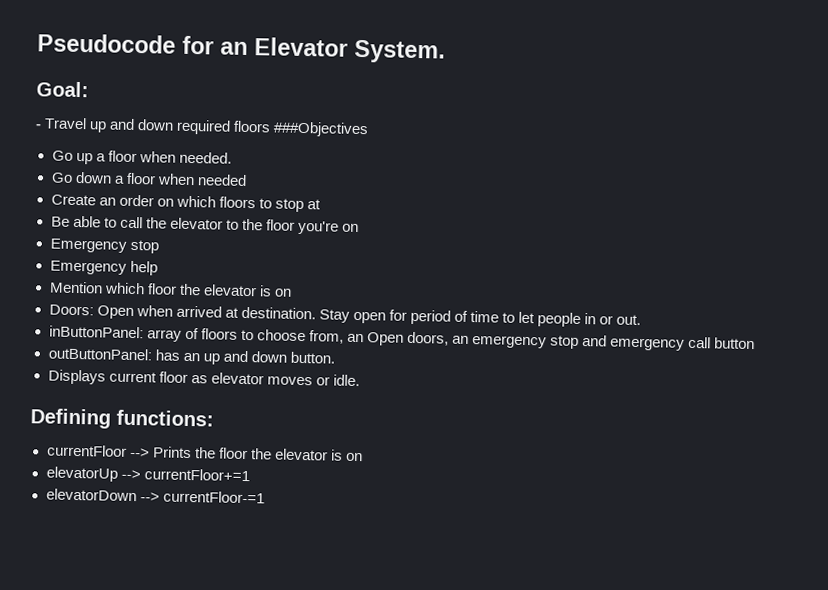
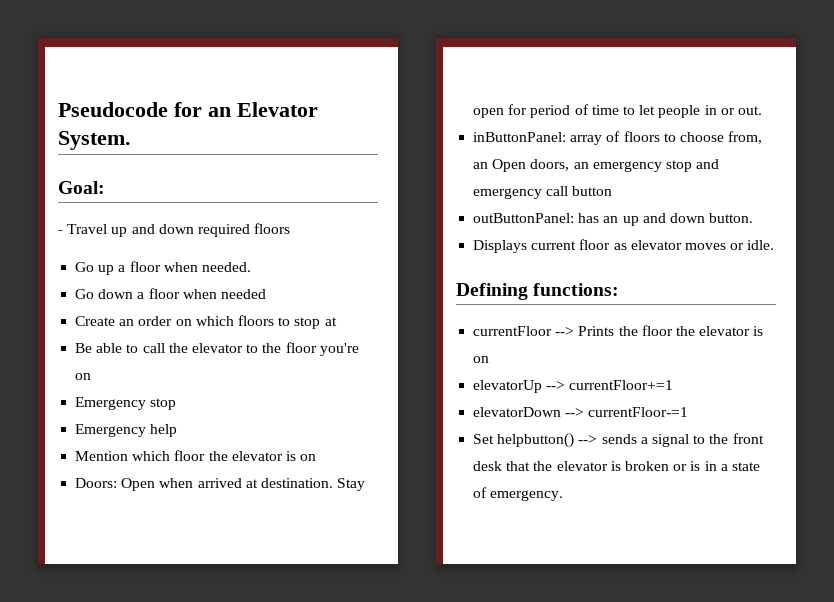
[273,121,370,138] ###Objectives -> (291, 228) none
(265, 497) none -> [473,433,764,448] [473,461,760,471] [473,487,564,501] // Set helpbutton() --> sends a signal to the front desk that the elevator is broken or is in a state of emergency.

